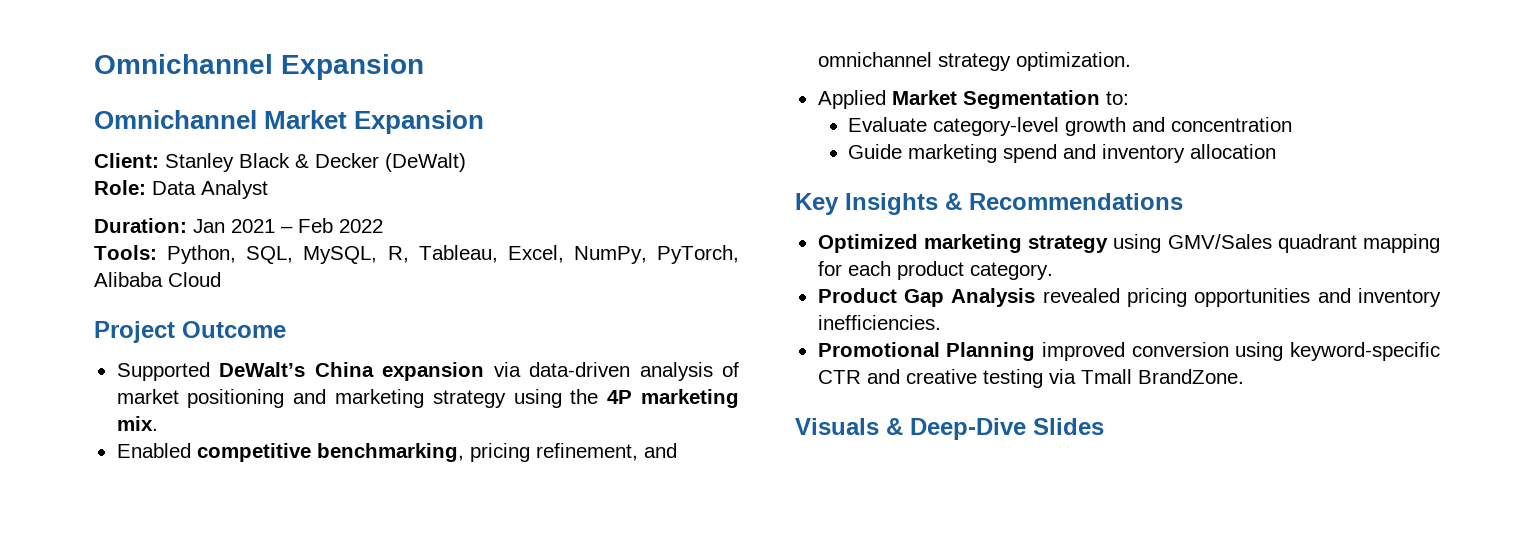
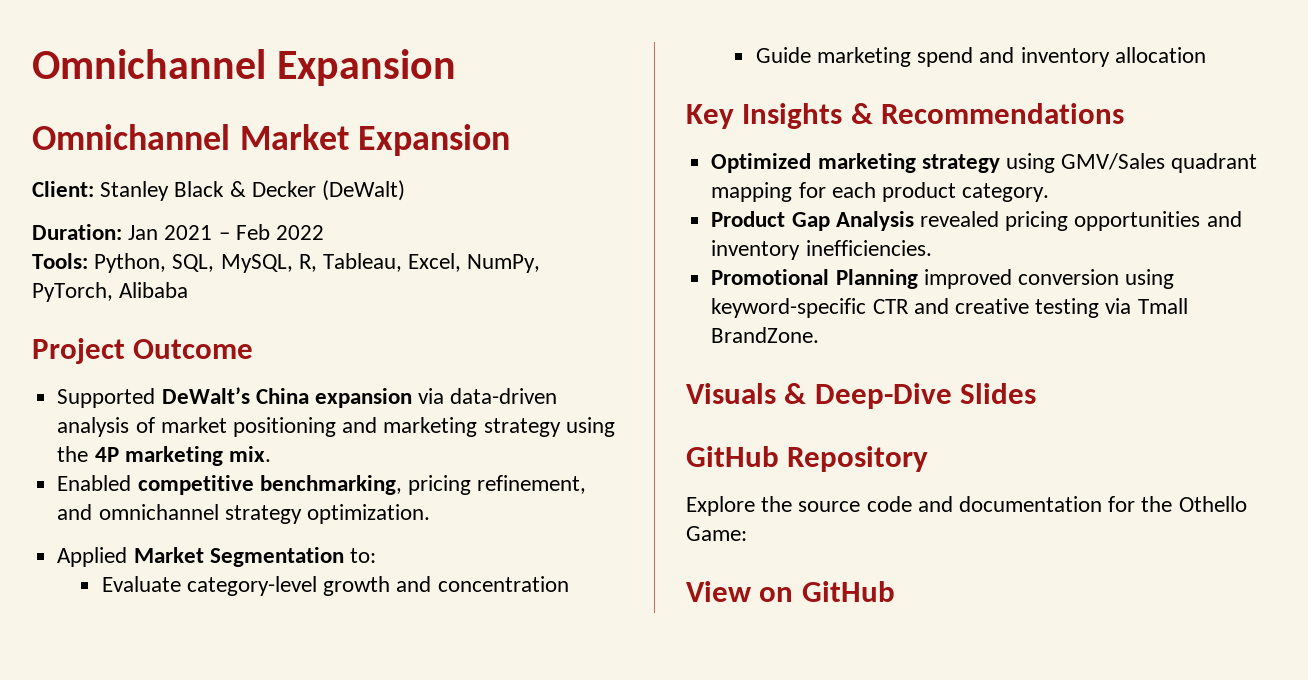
[94,180,268,199] // Role: Data Analyst -> (406, 190) none
[168,272,221,287] Cloud -> (189, 290) none
(1104, 426) none -> [686,446,929,472] [686,496,1247,516] [686,526,747,541] [686,581,895,602] // GitHub Repository // Explore the source code and documentation for the Othello Game: // View on GitHub

